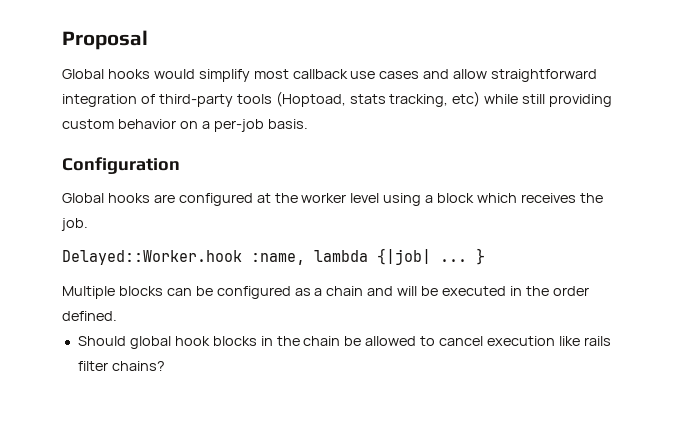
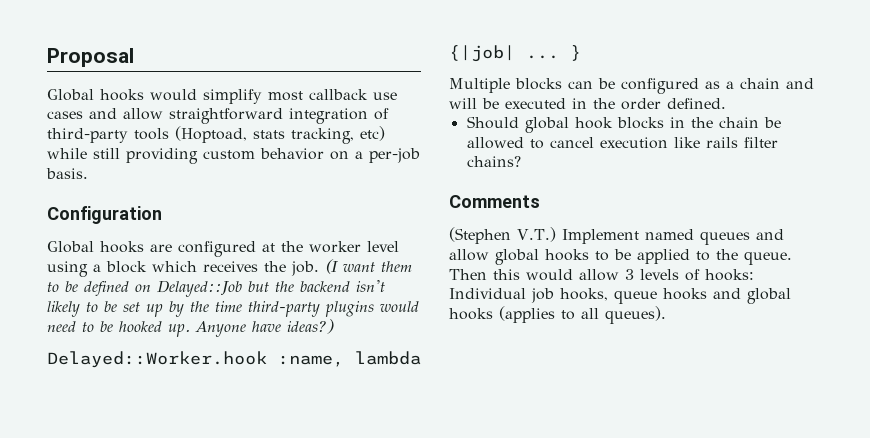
(88, 224) none -> [325,259,412,274] [47,280,385,297] [47,301,419,317] [47,319,334,337] (I want them to be defined on Delayed::Job but the backend isn't likely to be set up by the time third-party plugins would need to be hooked up. Anyone have ideas?)
(165, 366) none -> [449,195,540,208] [449,227,784,245] [449,249,792,265] [449,269,754,281] [449,288,791,304] [449,306,666,324] // Comments // (Stephen V.T.) Implement named queues and allow global hooks to be applied to the queue. Then this would allow 3 levels of hooks: Individual job hooks, queue hooks and global hooks (applies to all queues).

